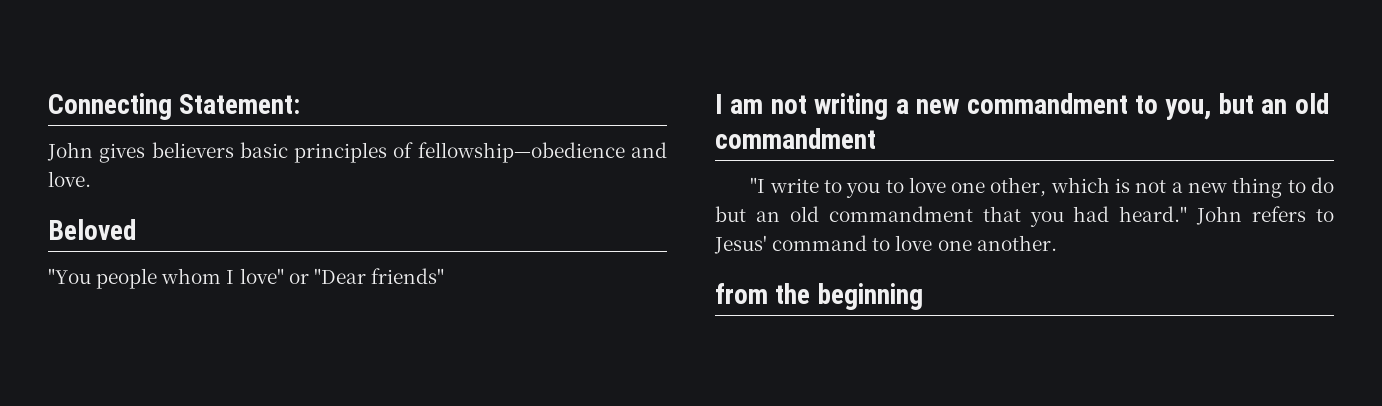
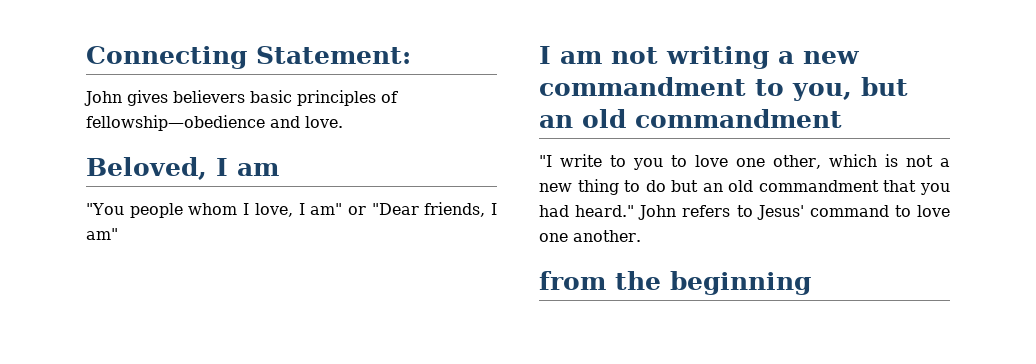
[48,219,136,240] Beloved -> [86,157,279,180] Beloved, I am
[239,268,444,284] love" or "Dear friends" -> [254,202,498,217] [86,228,118,240] love, I am" or "Dear friends, I am"

